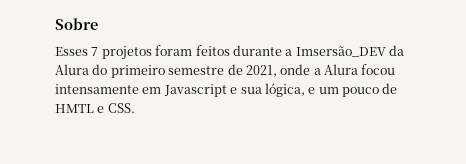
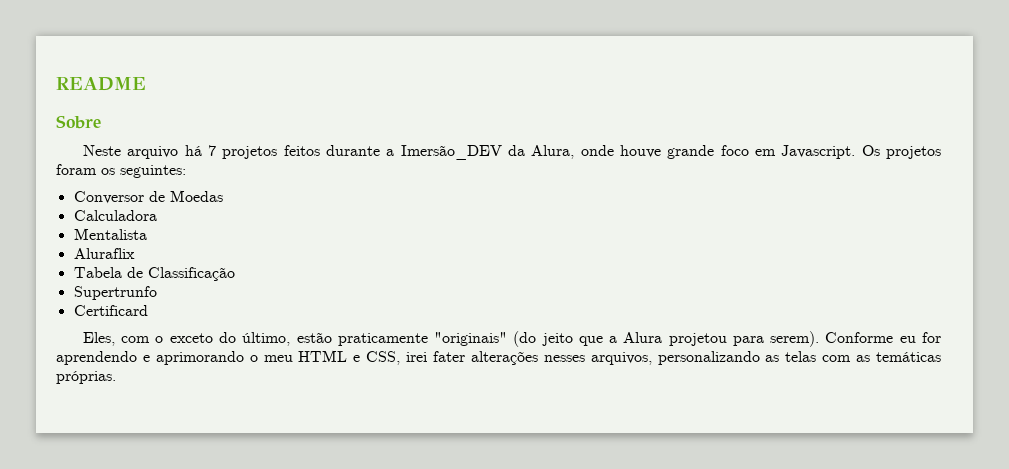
(55, 24) none -> [56,77,146,91] README //
[55,47,88,56] Esses -> [82,145,202,159] Neste arquivo há
[155,45,193,56] foram -> (278, 152) none
[295,45,404,57] [55,64,396,78] [55,83,398,97] [55,103,135,113] Imsersão_DEV da Alura do primeiro semestre de 2021, onde a Alura focou intensamente em Javascript e sua lógica, e um pouco de HMTL e CSS. -> [400,145,941,160] [56,164,186,178] [73,190,223,204] [73,210,157,221] [73,228,147,240] [73,248,135,259] [73,267,235,281] [73,286,157,300] [73,305,148,316] [82,331,942,347] [56,350,942,365] [56,371,116,384] Imersão_DEV da Alura, onde houve grande foco em Javascript. Os projetos foram os seguintes: // Conversor de Moedas // Calculadora // Mentalista // Aluraflix // Tabela de Classificação // Supertrunfo // Certificard // Eles, com o exceto do último, estão praticamente "originais" (do jeito que a Alura projetou para serem). Conforme eu for aprendendo e aprimorando o meu HTML e CSS, irei fater alterações nesses arquivos, personalizando as telas com as temáticas próprias.

